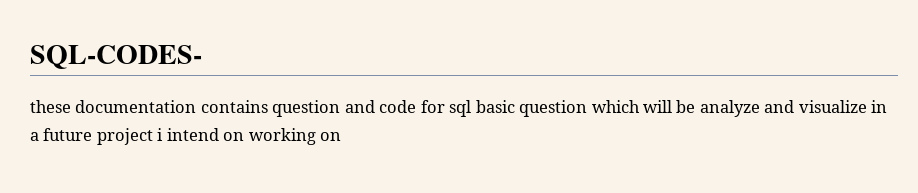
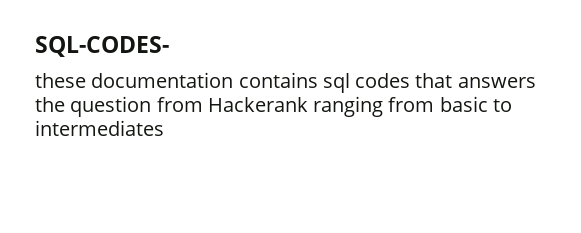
[272,100,888,117] [30,128,342,145] question and code for sql basic question which will be analyze and visualize in a future project i intend on working on -> [322,73,536,93] [35,96,512,117] [35,120,164,136] sql codes that answers the question from Hackerank ranging from basic to intermediates

